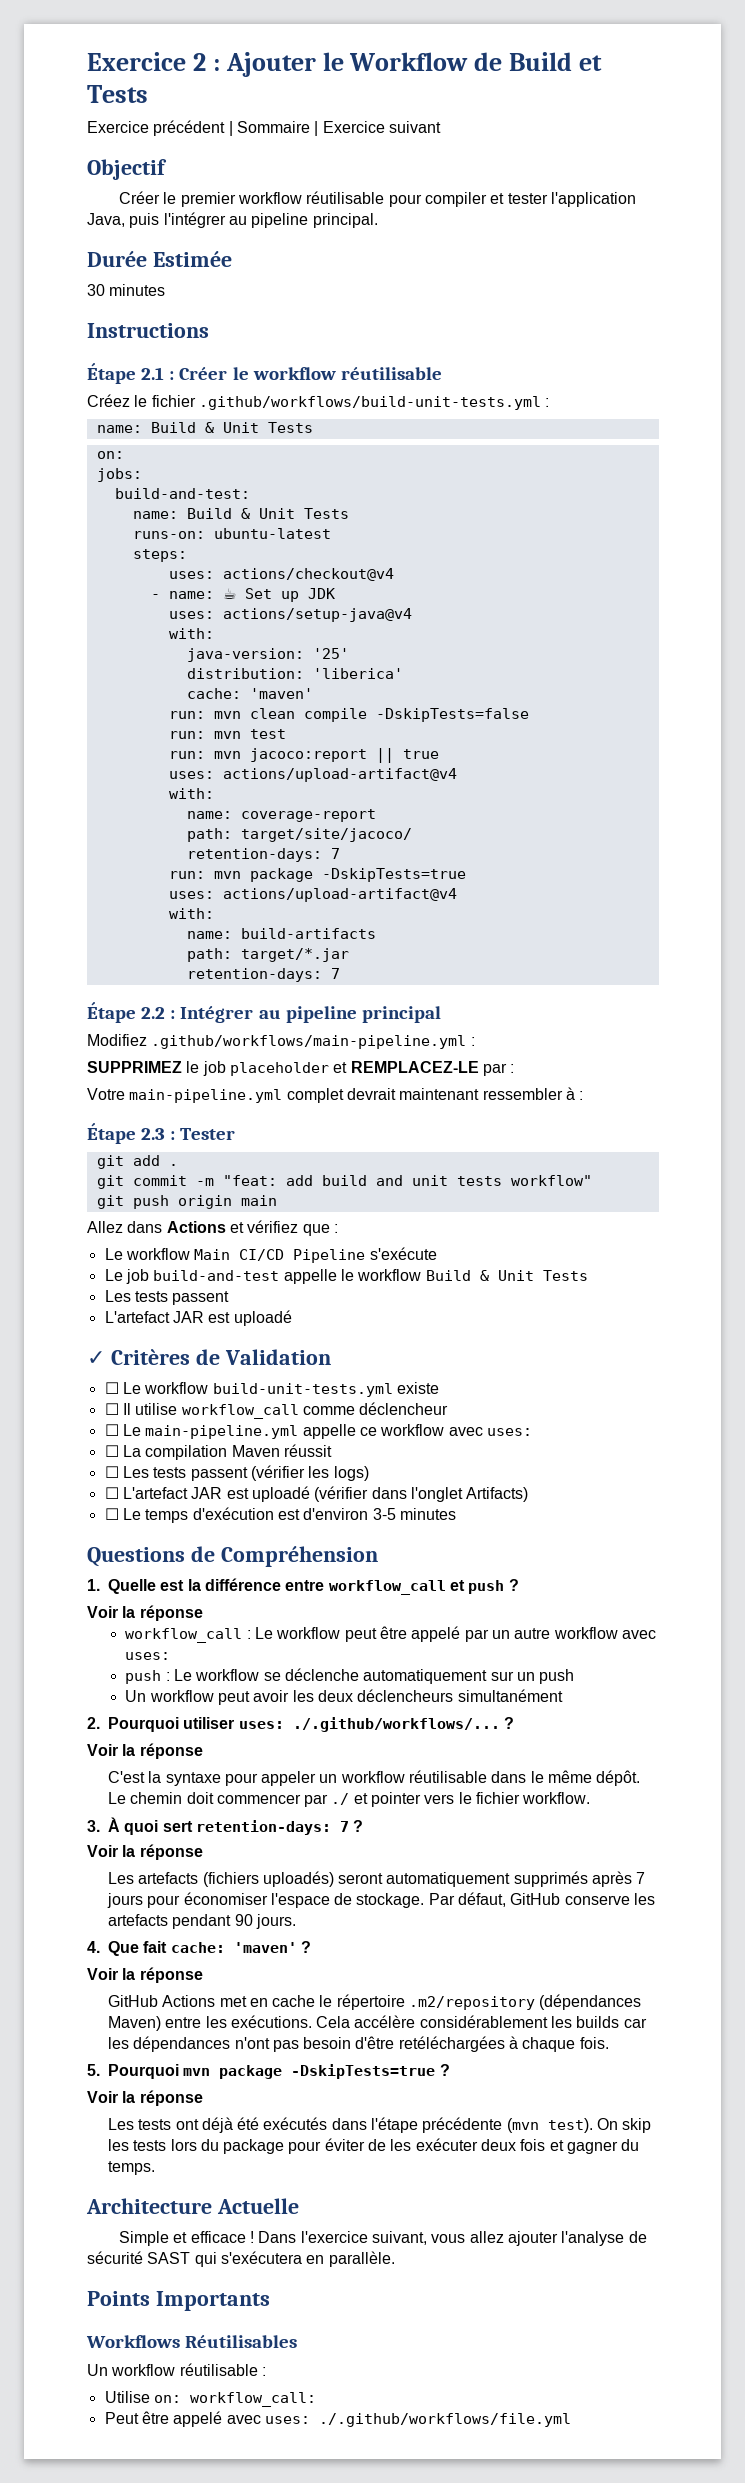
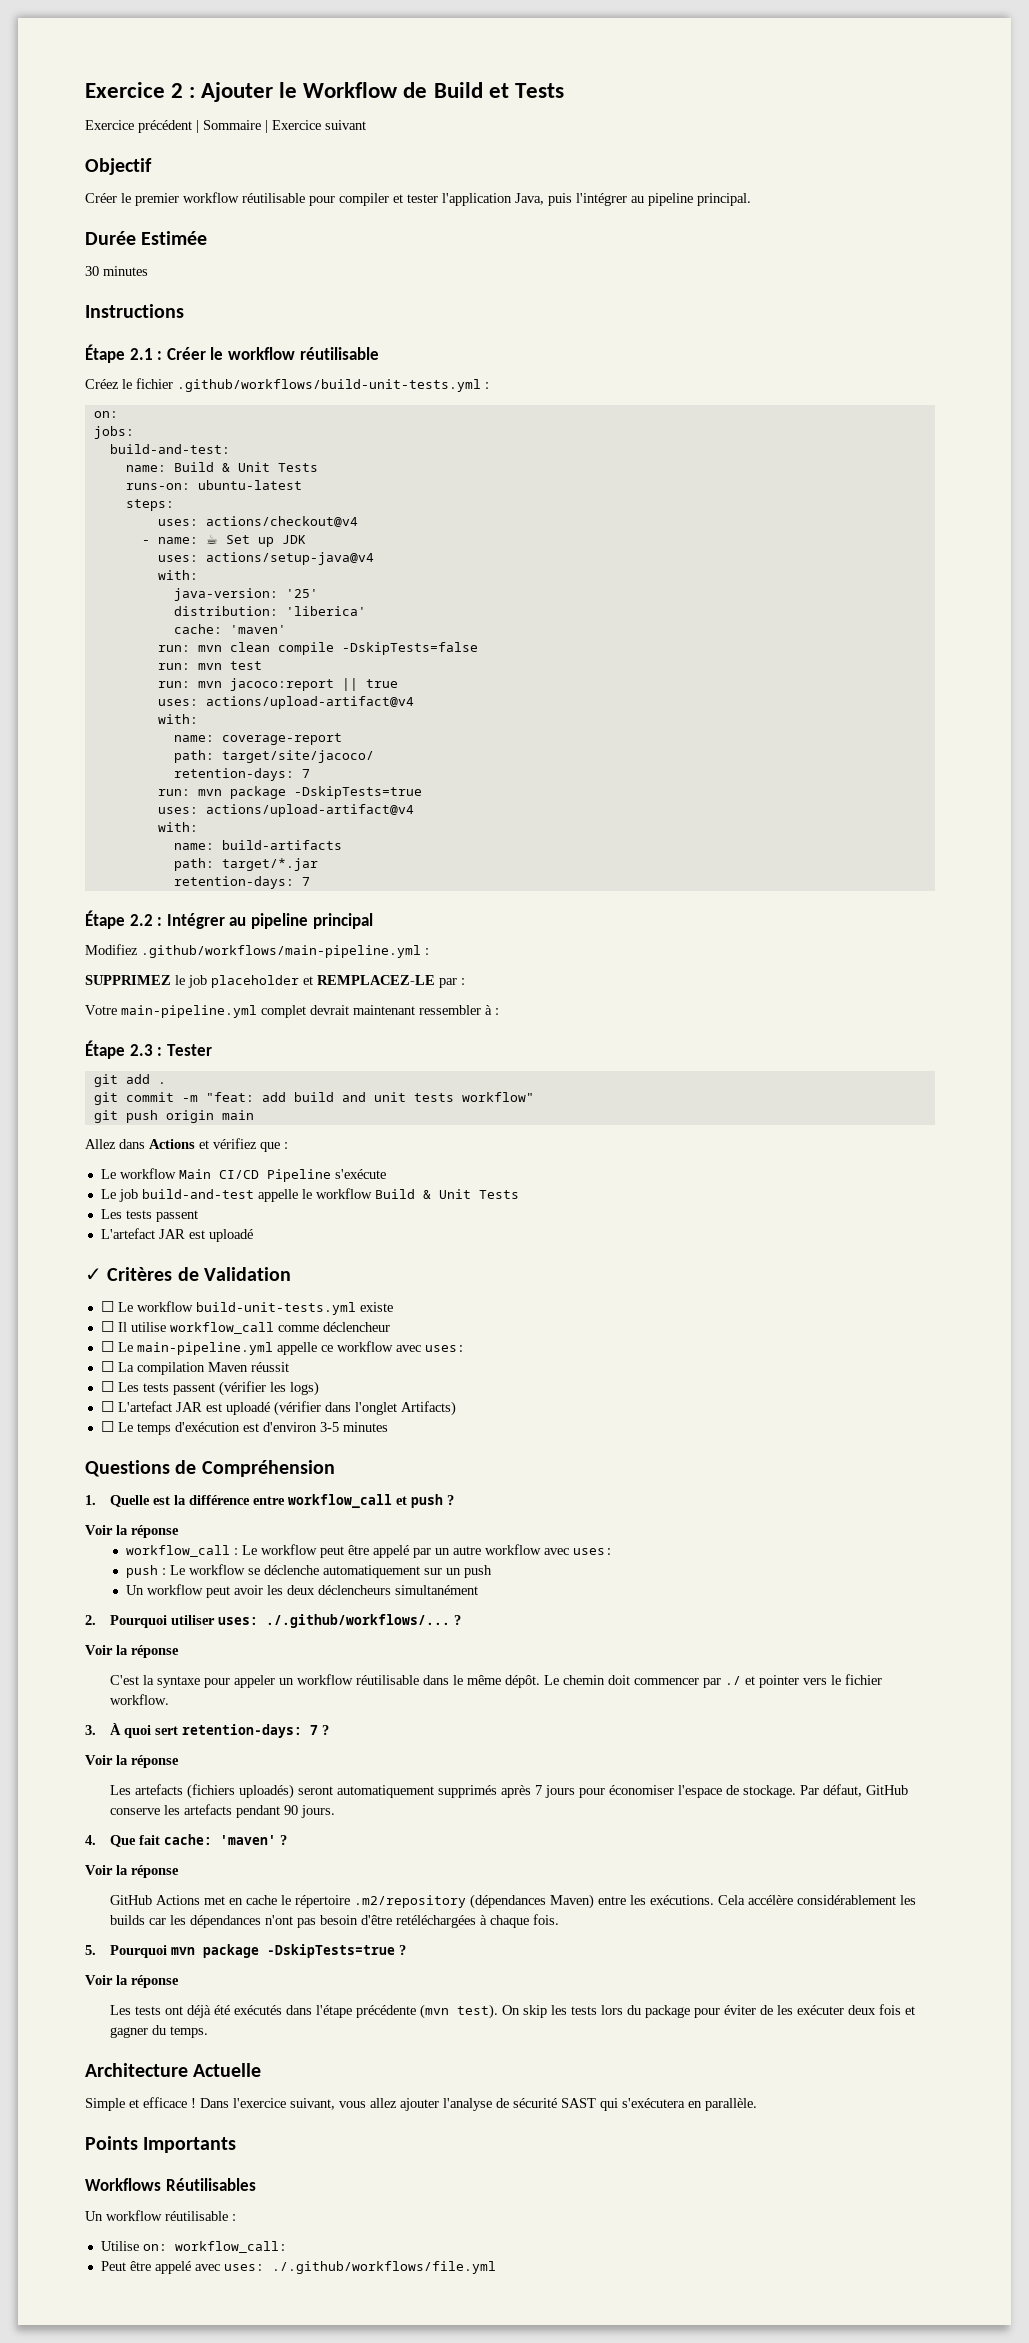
[96,422,313,433] // name: Build & Unit Tests -> (489, 385) none

